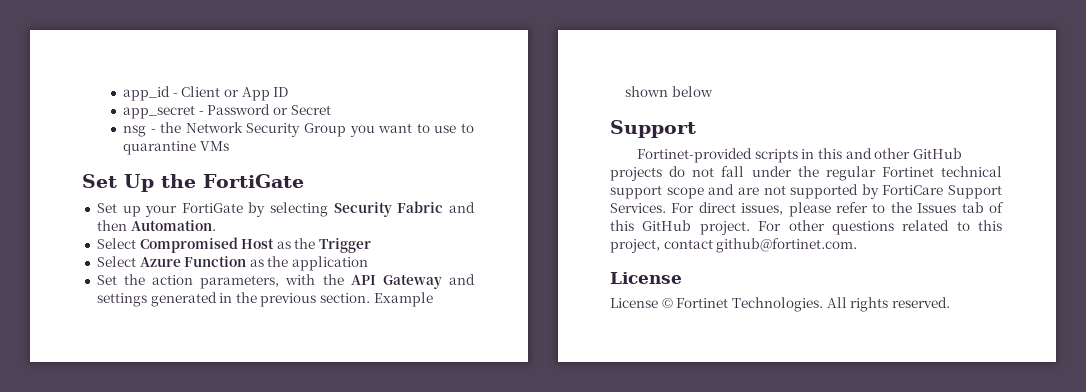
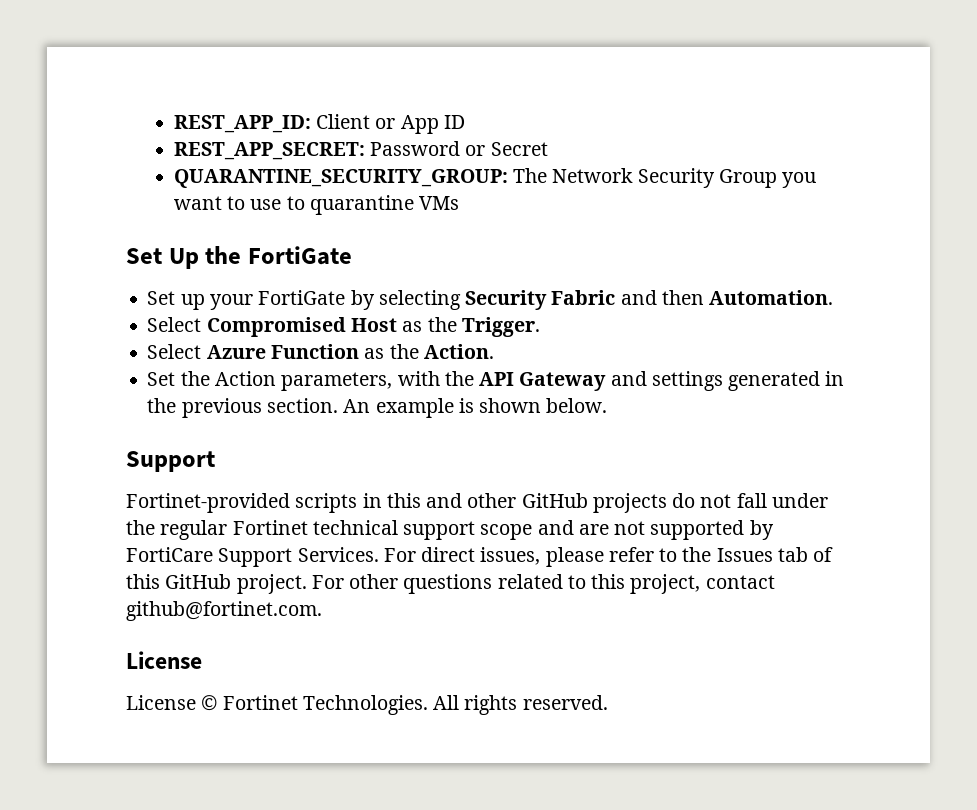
[123,86,178,101] app_id - -> [173,115,311,133] REST_APP_ID:
[123,105,204,119] app_secret - -> [173,142,365,160] REST_APP_SECRET:
[123,122,182,137] nsg - the -> [173,168,547,188] QUARANTINE_SECURITY_GROUP: The
[319,238,372,253] Trigger -> [461,317,540,337] Trigger.
[292,256,369,271] application -> [423,344,494,359] Action.
[152,275,194,285] action -> [214,371,276,386] Action
[373,292,433,307] [624,86,713,97] Example shown below -> [343,398,608,418] An example is shown below.

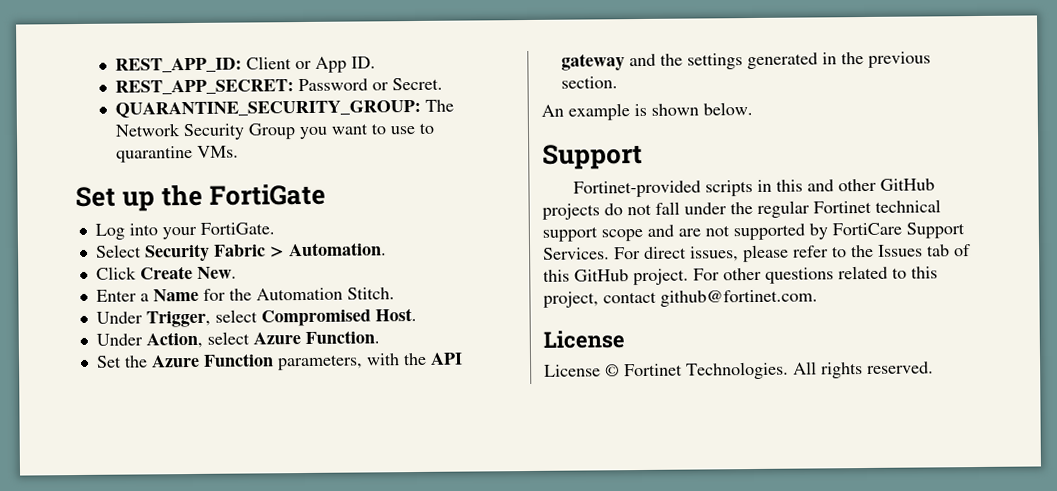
[443,115,465,129] ID -> [350,56,376,69] ID.
[490,142,548,156] Secret -> [391,77,443,91] Secret.
[419,196,460,210] [126,248,199,269] VMs // Set Up -> [196,145,239,158] [75,186,156,212] VMs. // Set up
[147,290,834,310] [147,317,540,337] [147,344,494,359] Set up your FortiGate by selecting Security Fabric and then Automation. // Select Compromised Host as the Trigger. // Select Azure Function as the Action. -> [94,222,275,240] [94,242,387,262] [95,265,237,280] [95,287,395,302] [95,307,417,328] [95,330,380,349] Log into your FortiGate. // Select Security Fabric > Automation. // Click Create New. // Enter a Name for the Automation Stitch. // Under Trigger, select Compromised Host. // Under Action, select Azure Function.
[214,371,276,386] Action -> [150,353,274,368] Azure Function
[519,371,647,391] Gateway and -> [560,53,683,71] gateway and the
(338, 405) none -> (618, 82) //

